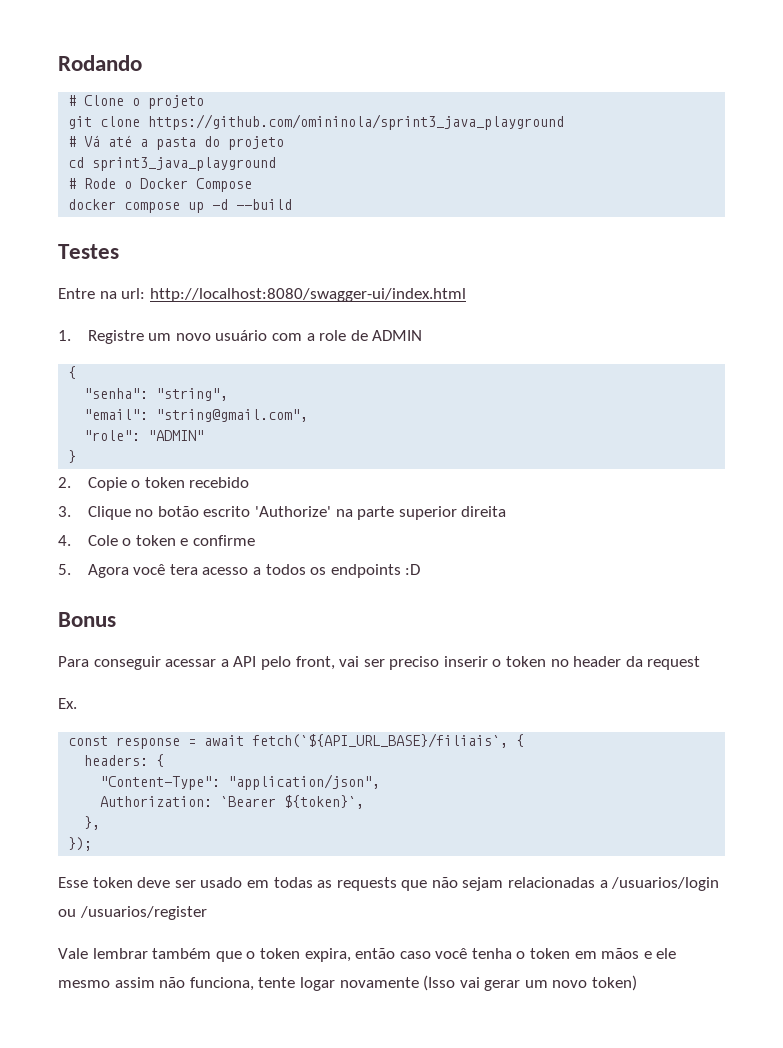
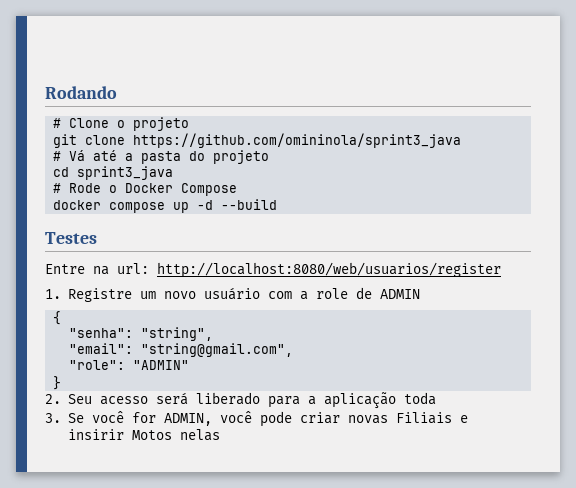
[148,114,565,130] https://github.com/omininola/sprint3_java_playground -> [133,133,462,148] https://github.com/omininola/sprint3_java
[92,157,277,171] sprint3_java_playground -> [77,166,174,180] sprint3_java
[149,288,466,302] http://localhost:8080/swagger-ui/index.html -> [157,262,501,278] http://localhost:8080/web/usuarios/register
[87,477,250,491] [58,506,507,520] [58,535,256,546] [58,564,421,578] [58,612,116,627] [58,656,701,670] [58,698,77,709] [68,733,525,749] [84,754,165,767] [100,774,381,790] [100,795,365,809] [84,816,101,830] [68,837,93,851] [58,877,720,891] [58,906,207,920] [58,948,677,962] [58,975,638,991] Copie o token recebido // 3. Clique no botão escrito 'Authorize' na parte superior direita // 4. Cole o token e confirme // 5. Agora você tera acesso a todos os endpoints :D // Bonus // Para conseguir acessar a API pelo front, vai ser preciso inserir o token no header da request // Ex. // const response = await fetch(`${API_URL_BASE}/filiais`, { // headers: { // "Content-Type": "application/json", // Authorization: `Bearer ${token}`, // }, // }); // Esse token deve ser usado em todas as requests que não sejam relacionadas a /usuarios/login ou /usuarios/register // Vale lembrar também que o token expira, então caso você tenha o token em mãos e ele mesmo assim não funciona, tente logar novamente (Isso vai gerar um novo token) -> [67,392,436,409] [45,411,468,427] [67,429,220,441] Seu acesso será liberado para a aplicação toda // 3. Se você for ADMIN, você pode criar novas Filiais e insirir Motos nelas

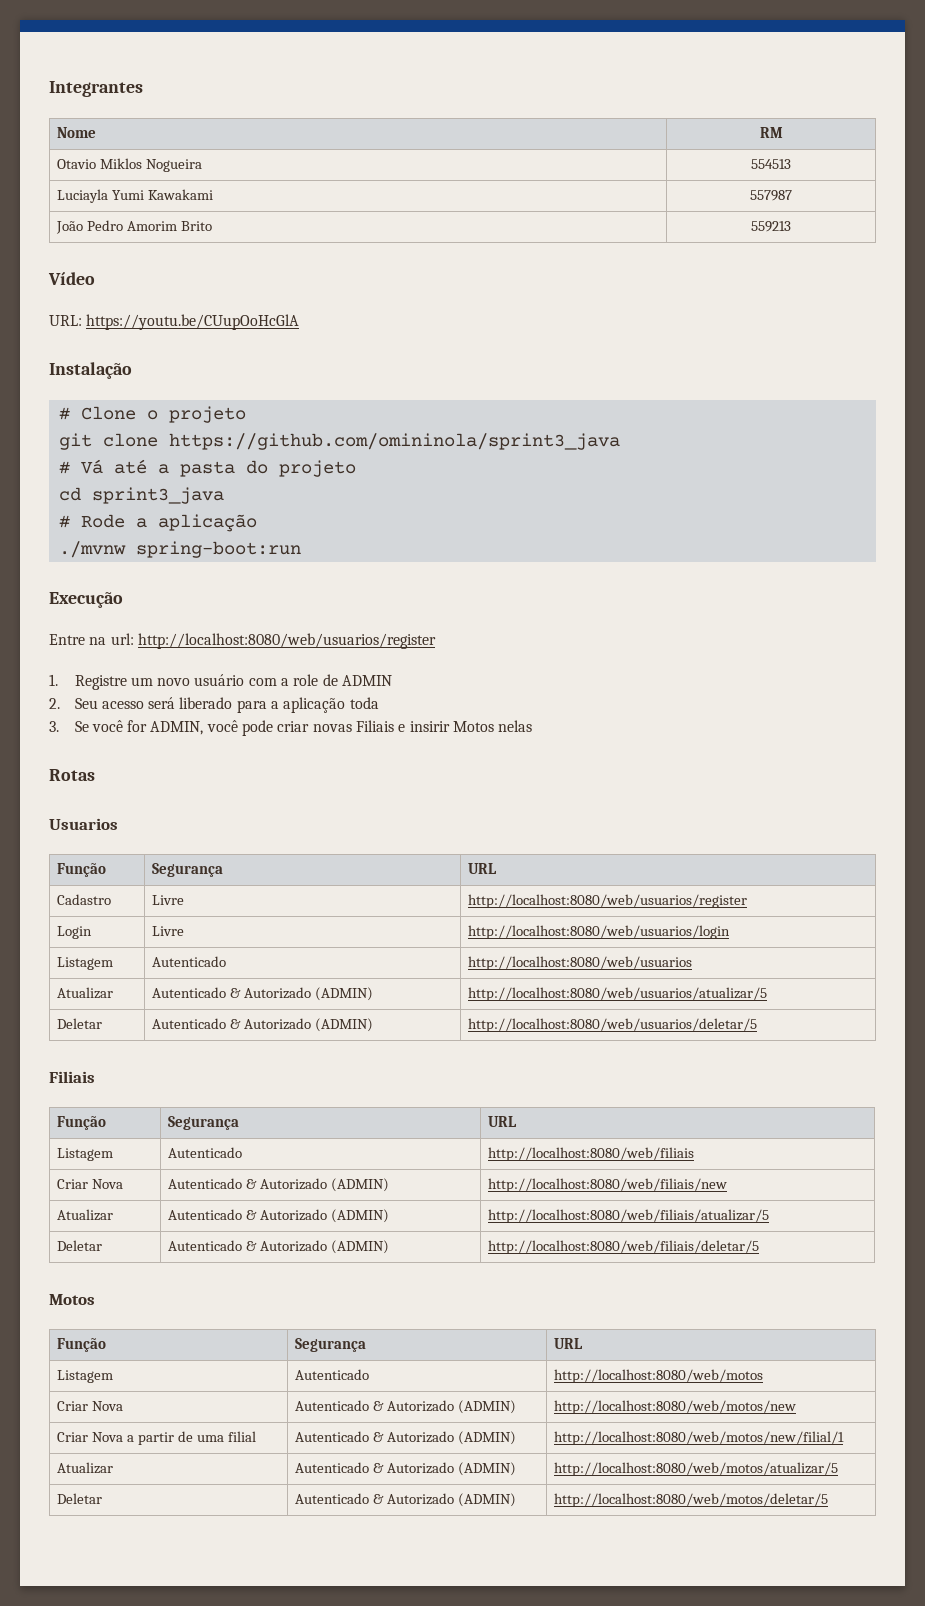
[45,86,117,99] Rodando -> [49,81,143,97] [57,127,97,138] [759,127,783,138] [57,158,202,172] [751,159,791,169] [57,189,213,203] [750,190,792,201] [56,220,212,234] [751,221,791,232] [48,272,95,285] [49,314,300,330] [49,362,132,379] Integrantes // Nome | RM // Otavio Miklos Nogueira | 554513 // Luciayla Yumi Kawakami | 557987 // João Pedro Amorim Brito | 559213 // Vídeo // URL: https://youtu.be/CUupOoHcGlA // Instalação
[109,183,238,196] [53,199,278,213] [45,232,97,244] o Docker Compose // docker compose up -d --build // Testes -> [135,514,257,532] [58,541,301,558] [49,592,123,608] a aplicação // ./mvnw spring-boot:run // Execução
[53,311,62,325] [69,327,214,341] [69,343,294,357] [69,360,190,370] [53,376,62,390] // { // "senha": "string", // "email": "string@gmail.com", // "role": "ADMIN" // } -> (393, 680) none
(220, 435) none -> [49,769,95,781] [49,818,118,830] [57,863,107,877] [152,863,224,877] [468,863,498,874] [57,894,112,905] [152,895,185,905] [468,894,748,908] [57,926,93,939] [152,926,185,936] [468,925,731,939] [57,957,114,970] [152,956,227,967] [468,956,693,970] [57,987,114,999] [152,987,373,1001] [468,987,768,1001] [57,1018,103,1029] [152,1018,373,1032] [468,1018,758,1032] [49,1071,95,1083] [57,1116,107,1130] [168,1116,240,1130] [488,1116,518,1127] [57,1148,114,1161] [168,1147,243,1158] [488,1147,695,1161] [57,1179,124,1189] [168,1178,389,1192] [488,1178,728,1192] [57,1209,114,1221] [168,1209,389,1223] [488,1209,770,1223] [57,1240,103,1251] [168,1240,389,1254] [488,1240,760,1254] [49,1294,95,1305] [57,1338,107,1352] [295,1338,367,1352] [554,1338,584,1349] [57,1370,114,1383] [295,1369,370,1380] [554,1369,764,1383] [57,1401,124,1411] [295,1400,516,1414] [554,1400,797,1414] [57,1431,256,1445] [295,1431,516,1445] [554,1431,845,1445] [57,1462,114,1474] [295,1462,516,1476] [554,1462,839,1476] [57,1493,103,1504] [295,1493,516,1507] [554,1493,829,1507] // Rotas // Usuarios // Função | Segurança | URL // Cadastro | Livre | http://localhost:8080/web/usuarios/register // Login | Livre | http://localhost:8080/web/usuarios/login // Listagem | Autenticado | http://localhost:8080/web/usuarios // Atualizar | Autenticado & Autorizado (ADMIN) | http://localhost:8080/web/usuarios/atualizar/5 // Deletar | Autenticado & Autorizado (ADMIN) | http://localhost:8080/web/usuarios/deletar/5 // Filiais // Função | Segurança | URL // Listagem | Autenticado | http://localhost:8080/web/filiais // Criar Nova | Autenticado & Autorizado (ADMIN) | http://localhost:8080/web/filiais/new // Atualizar | Autenticado & Autorizado (ADMIN) | http://localhost:8080/web/filiais/atualizar/5 // Deletar | Autenticado & Autorizado (ADMIN) | http://localhost:8080/web/filiais/deletar/5 // Motos // Função | Segurança | URL // Listagem | Autenticado | http://localhost:8080/web/motos // Criar Nova | Autenticado & Autorizado (ADMIN) | http://localhost:8080/web/motos/new // Criar Nova a partir de uma filial | Autenticado & Autorizado (ADMIN) | http://localhost:8080/web/motos/new/filial/1 // Atualizar | Autenticado & Autorizado (ADMIN) | http://localhost:8080/web/motos/atualizar/5 // Deletar | Autenticado & Autorizado (ADMIN) | http://localhost:8080/web/motos/deletar/5

